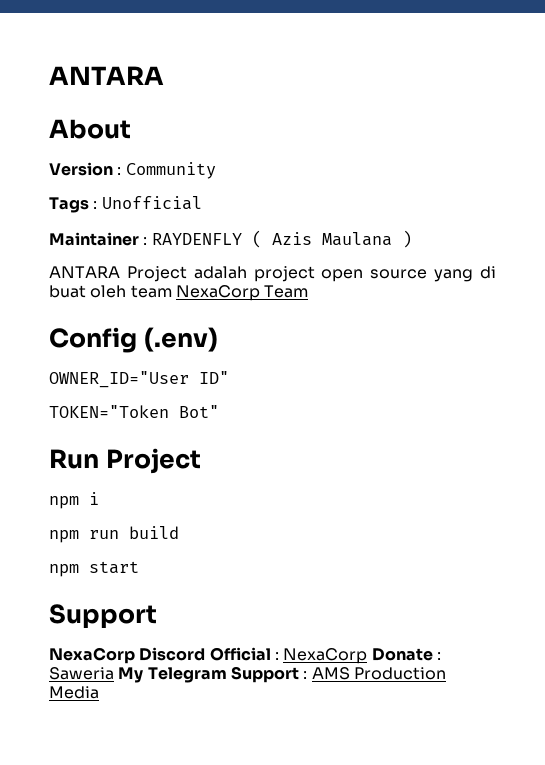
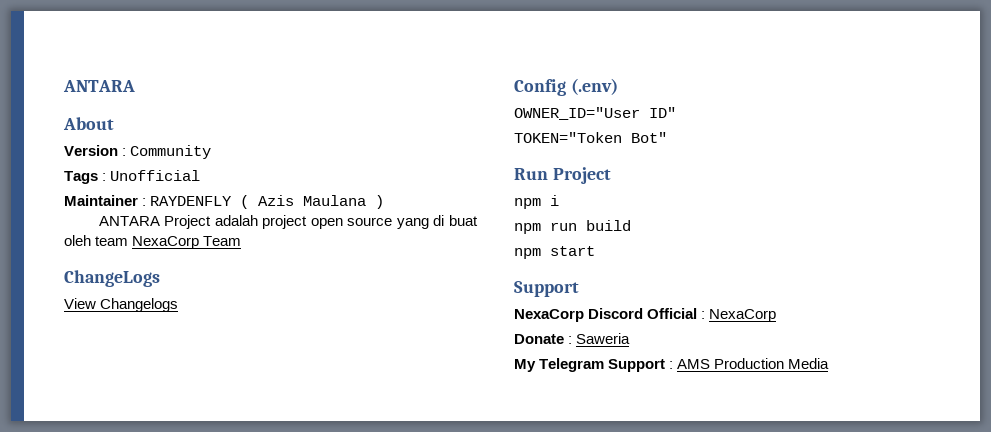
(309, 291) none -> [64,270,160,287] [64,298,179,312] // ChangeLogs // View Changelogs
(368, 656) none -> (777, 315) //
(114, 673) none -> (631, 338) //

